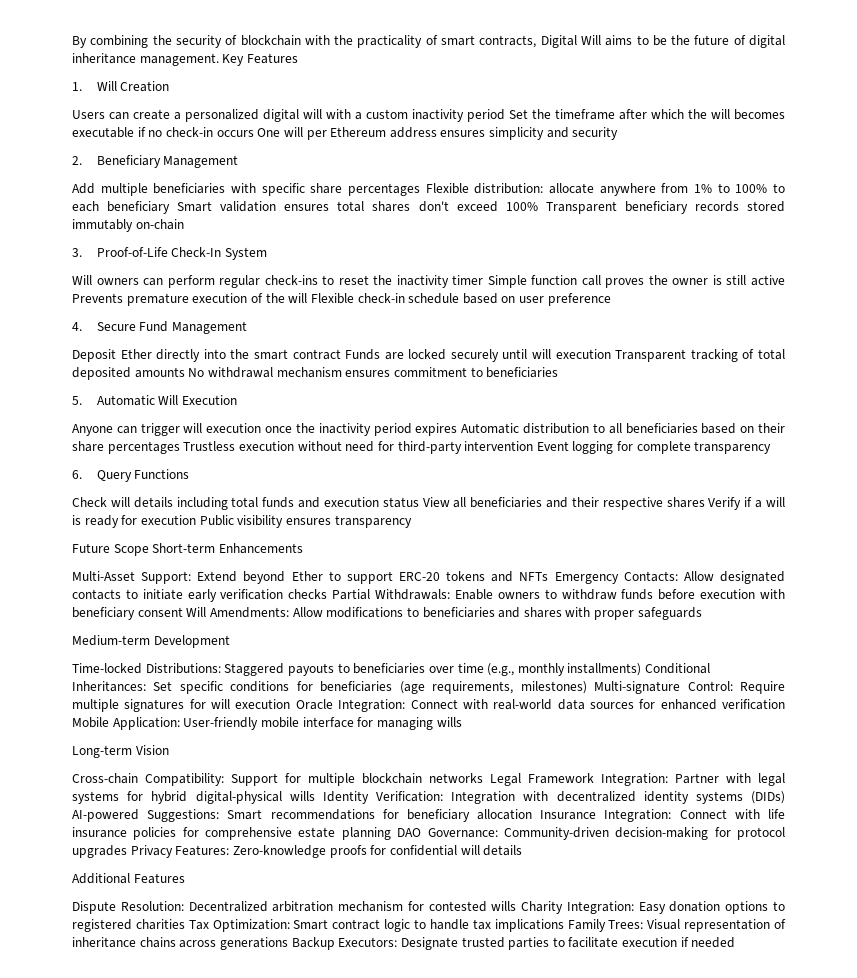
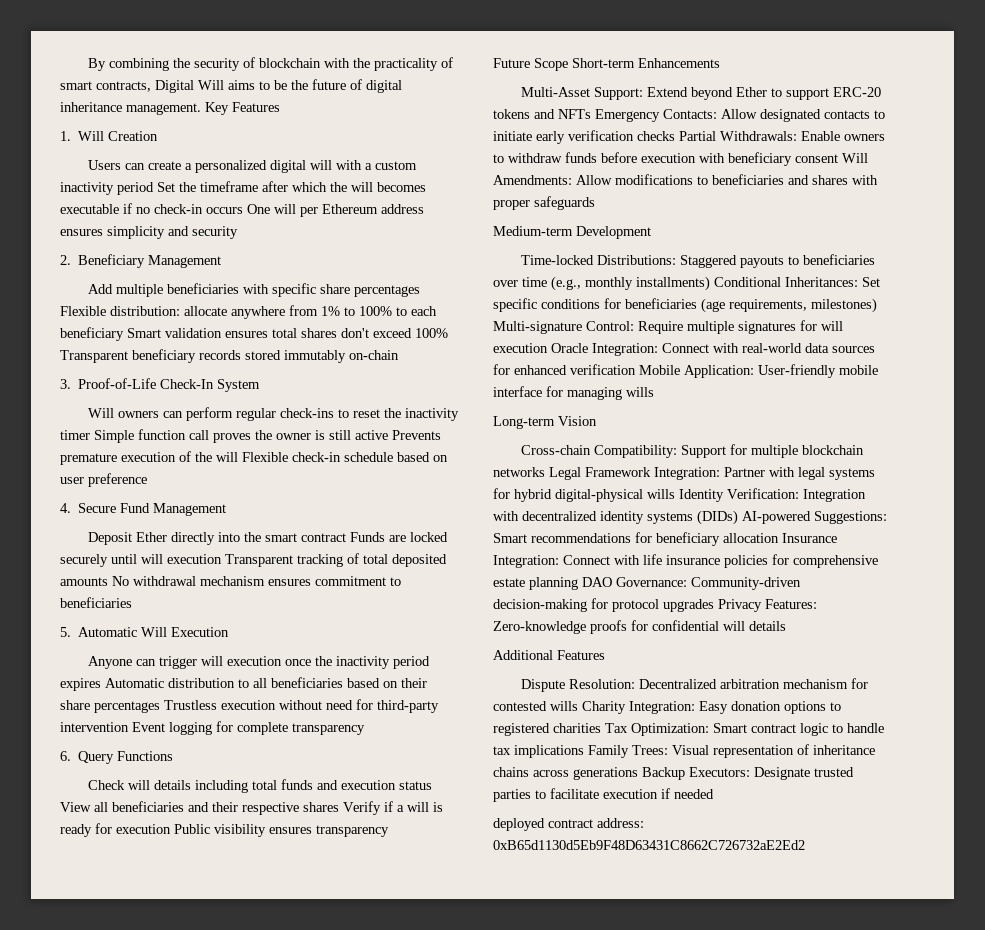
(736, 942) none -> [493,818,644,831] [493,840,805,850] // deployed contract address: 0xB65d1130d5Eb9F48D63431C8662C726732aE2Ed2

